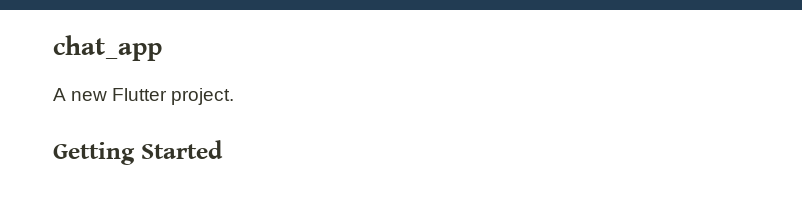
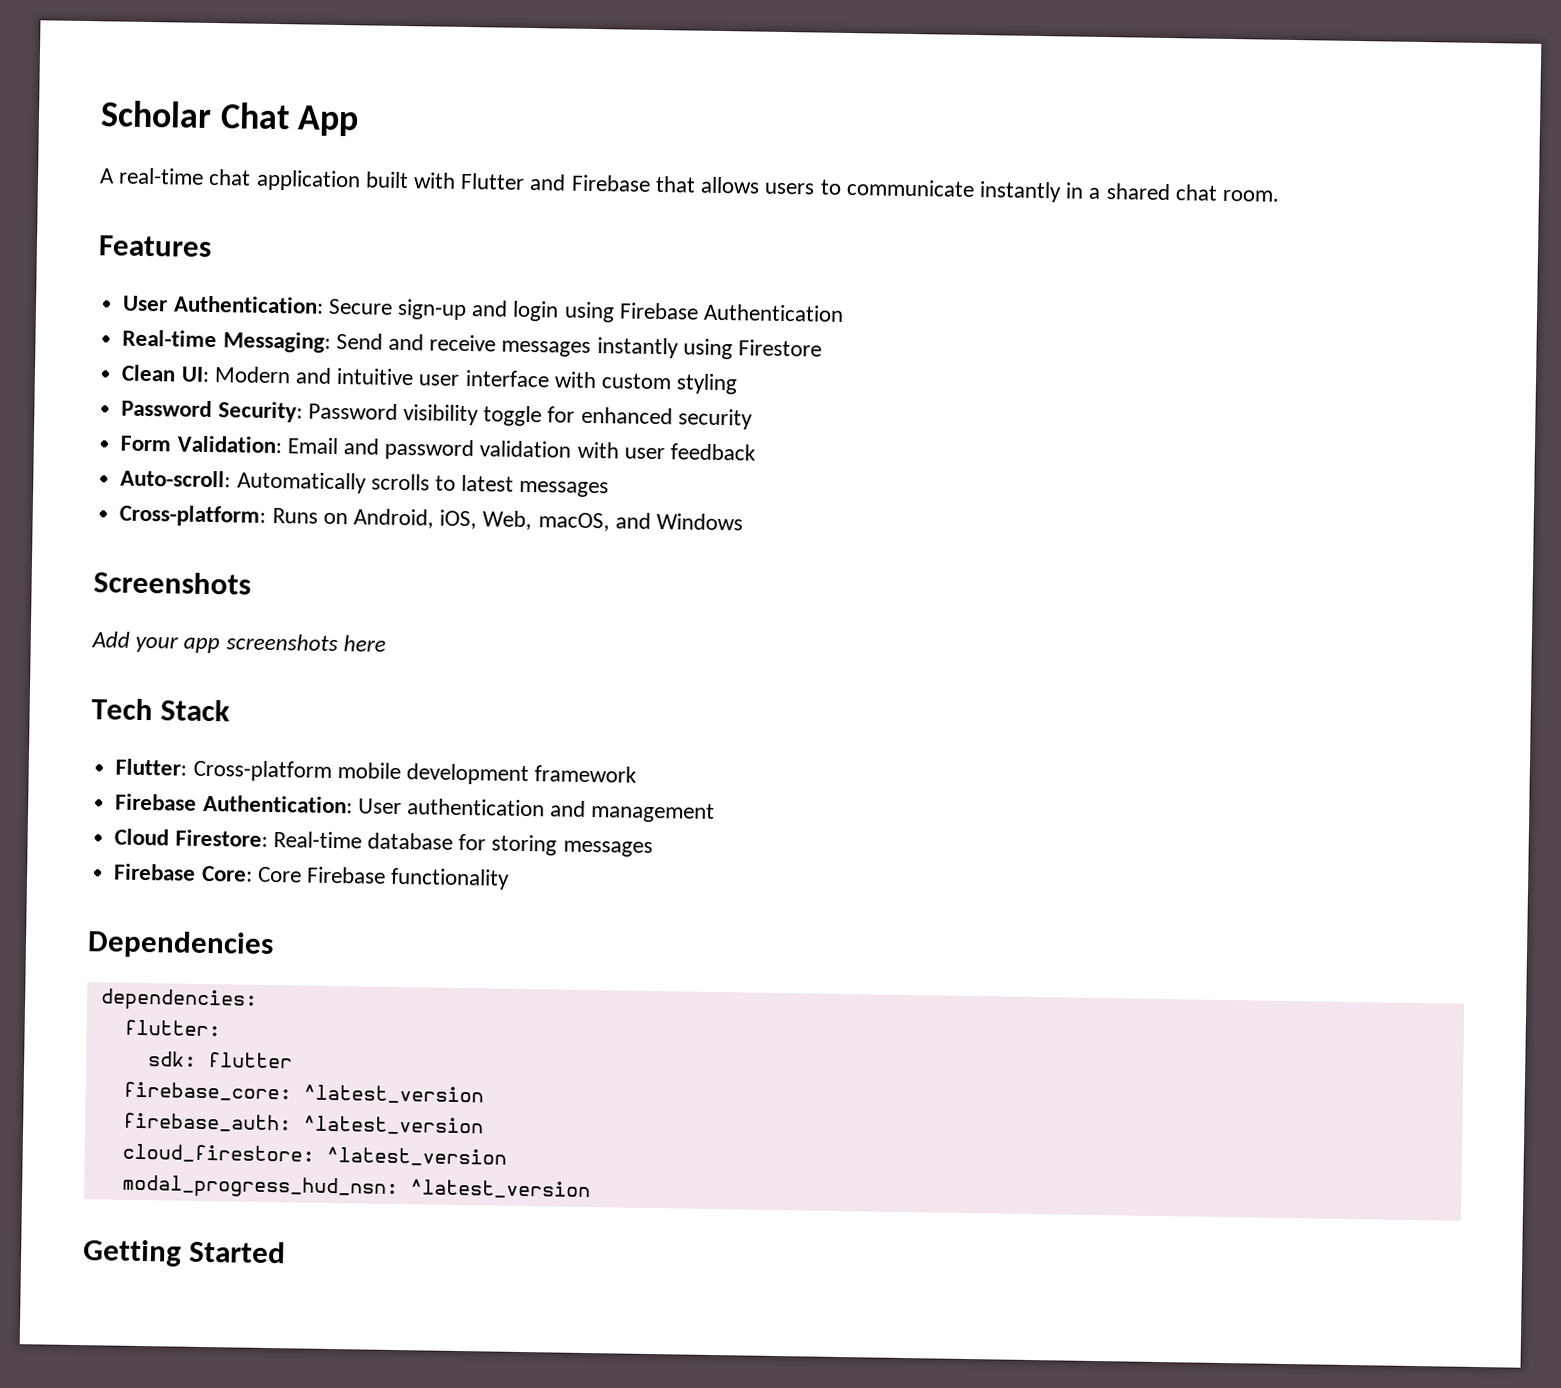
[53,35,162,61] [53,88,235,105] chat_app // A new Flutter project. -> [100,100,360,137] [99,167,1279,203] [98,235,212,257] [122,295,844,323] [122,329,822,360] [121,364,739,395] [121,399,753,430] [120,435,756,461] [120,469,610,498] [119,504,743,532] [93,571,251,595] [91,631,386,654] [91,698,231,722] [115,758,638,786] [115,793,716,823] [114,828,653,858] [114,863,511,890] [87,930,274,960] [99,988,258,1011] [123,1019,221,1037] [147,1051,293,1069] [122,1081,484,1105] [122,1112,484,1136] [121,1143,507,1167] [121,1174,591,1200] Scholar Chat App // A real-time chat application built with Flutter and Firebase that allows users to communicate instantly in a shared chat room. // Features // User Authentication: Secure sign-up and login using Firebase Authentication // Real-time Messaging: Send and receive messages instantly using Firestore // Clean UI: Modern and intuitive user interface with custom styling // Password Security: Password visibility toggle for enhanced security // Form Validation: Email and password validation with user feedback // Auto-scroll: Automatically scrolls to latest messages // Cross-platform: Runs on Android, iOS, Web, macOS, and Windows // Screenshots // Add your app screenshots here // Tech Stack // Flutter: Cross-platform mobile development framework // Firebase Authentication: User authentication and management // Cloud Firestore: Real-time database for storing messages // Firebase Core: Core Firebase functionality // Dependencies // dependencies: // flutter: // sdk: flutter // firebase_core: ^latest_version // firebase_auth: ^latest_version // cloud_firestore: ^latest_version // modal_progress_hud_nsn: ^latest_version

